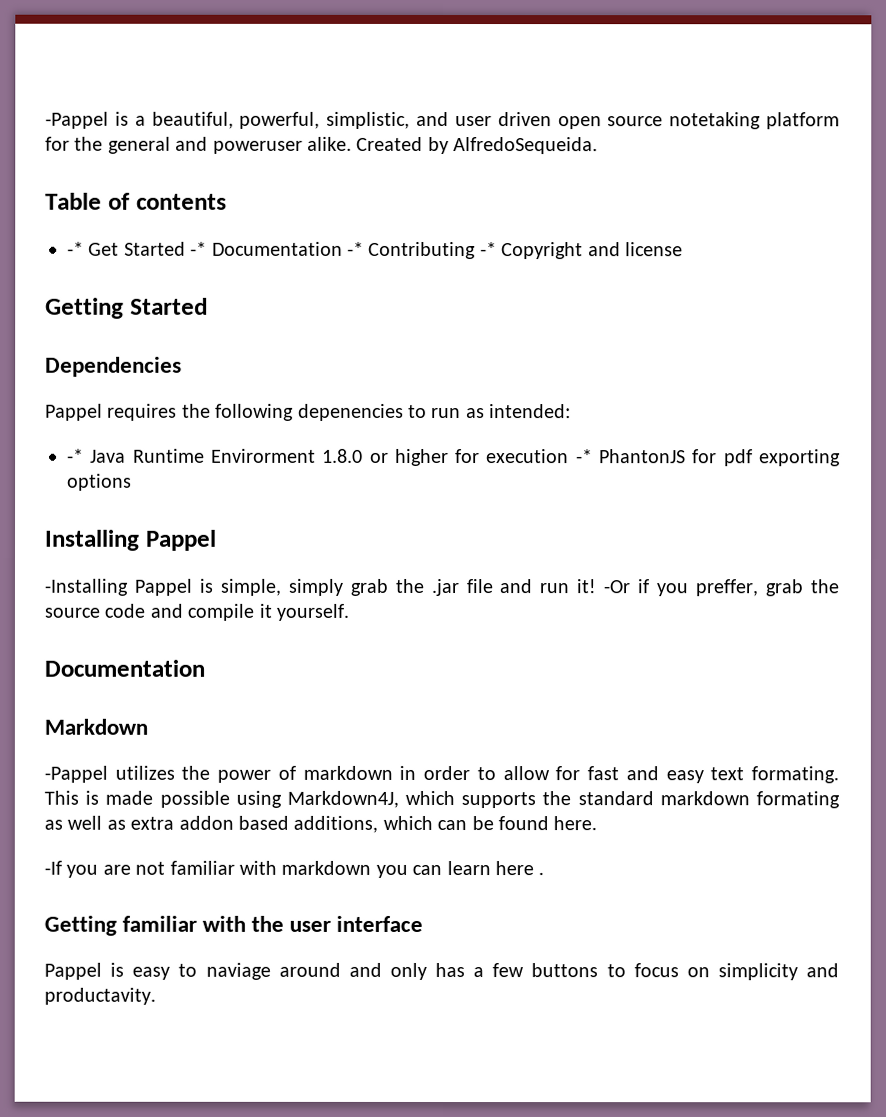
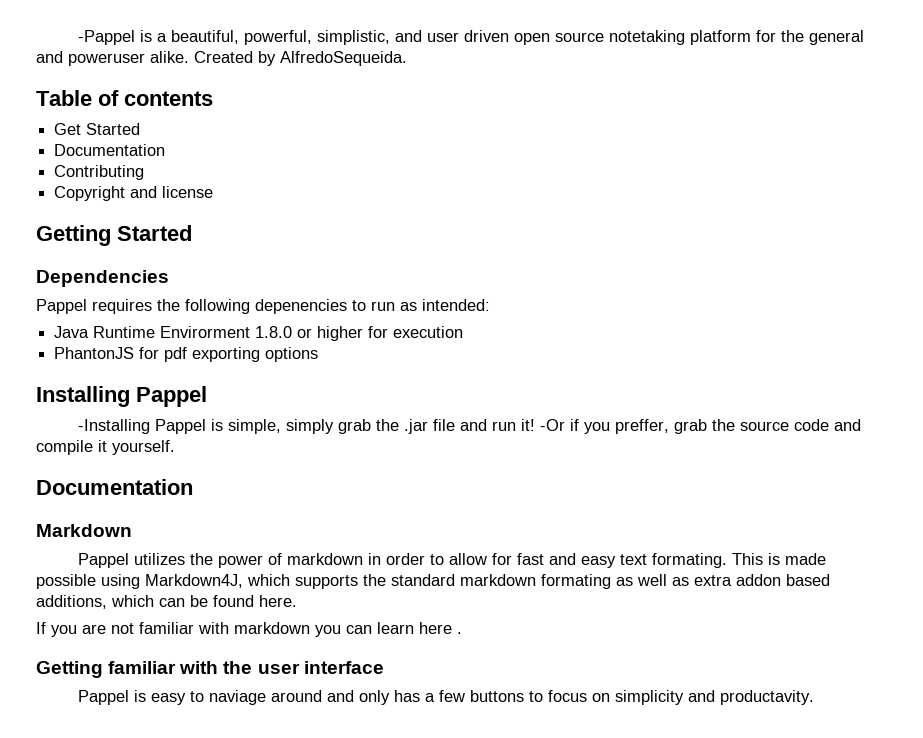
[67,241,84,256] -* -> (213, 98) none
[190,241,364,256] -* Documentation -* -> [54,144,166,156] // Documentation //
[479,242,497,257] -* -> (145, 172) //
[67,448,84,463] -* -> (490, 305) none
[575,449,593,464] -* -> (464, 332) //
[44,765,108,783] -Pappel -> [78,553,130,568] Pappel
[44,860,62,875] -If -> [36,622,46,634] If

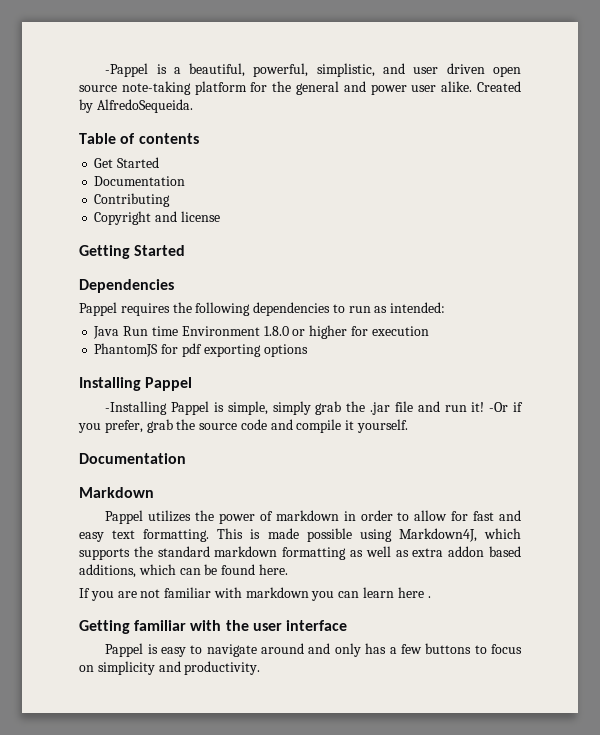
[609,30,686,45] notetaking -> [121,81,191,95] note-taking
[68,53,145,66] poweruser -> [370,84,437,95] power user
[255,299,347,314] depenencies -> [253,302,331,316] dependencies
[93,326,251,338] Runtime Envirorment -> [123,326,260,336] Run time Environment
[54,347,135,359] PhantonJS -> [94,343,159,357] PhantomJS
[615,419,670,434] preffer, -> [104,420,143,433] prefer,
[652,553,728,568] formating. -> [143,529,210,542] formatting.
[541,574,611,589] formating -> [282,547,347,560] formatting
[209,690,267,705] naviage -> [206,644,257,657] navigate
[720,690,815,705] productavity. -> [184,661,261,675] productivity.

